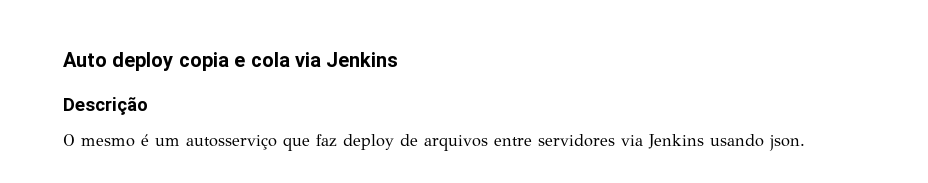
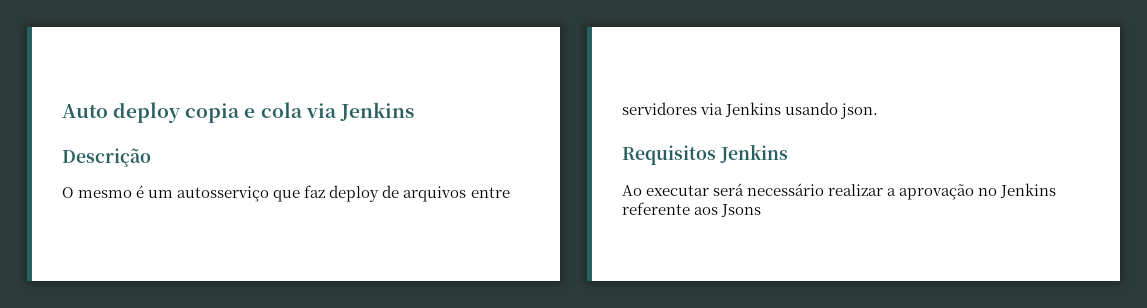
(805, 143) none -> [622,144,788,165] [622,183,1057,200] [622,202,762,217] // Requisitos Jenkins // Ao executar será necessário realizar a aprovação no Jenkins referente aos Jsons

